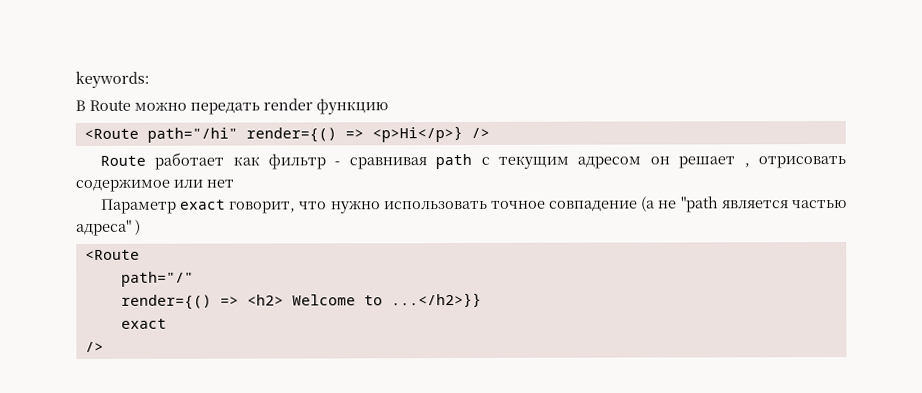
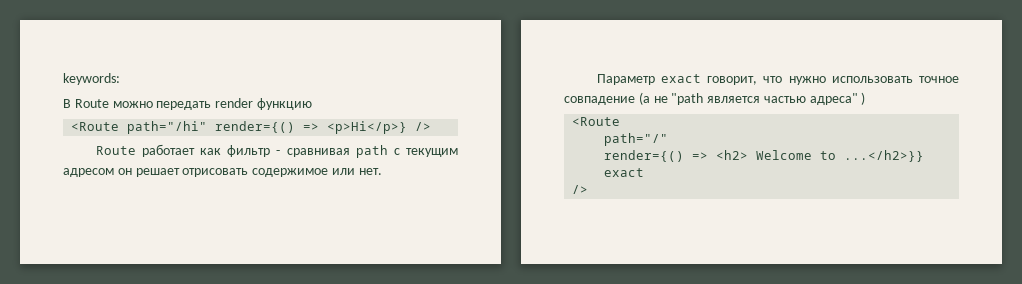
[743,162,750,168] , -> (180, 172) none
[206,179,234,188] нет -> [358,168,382,175] нет.

